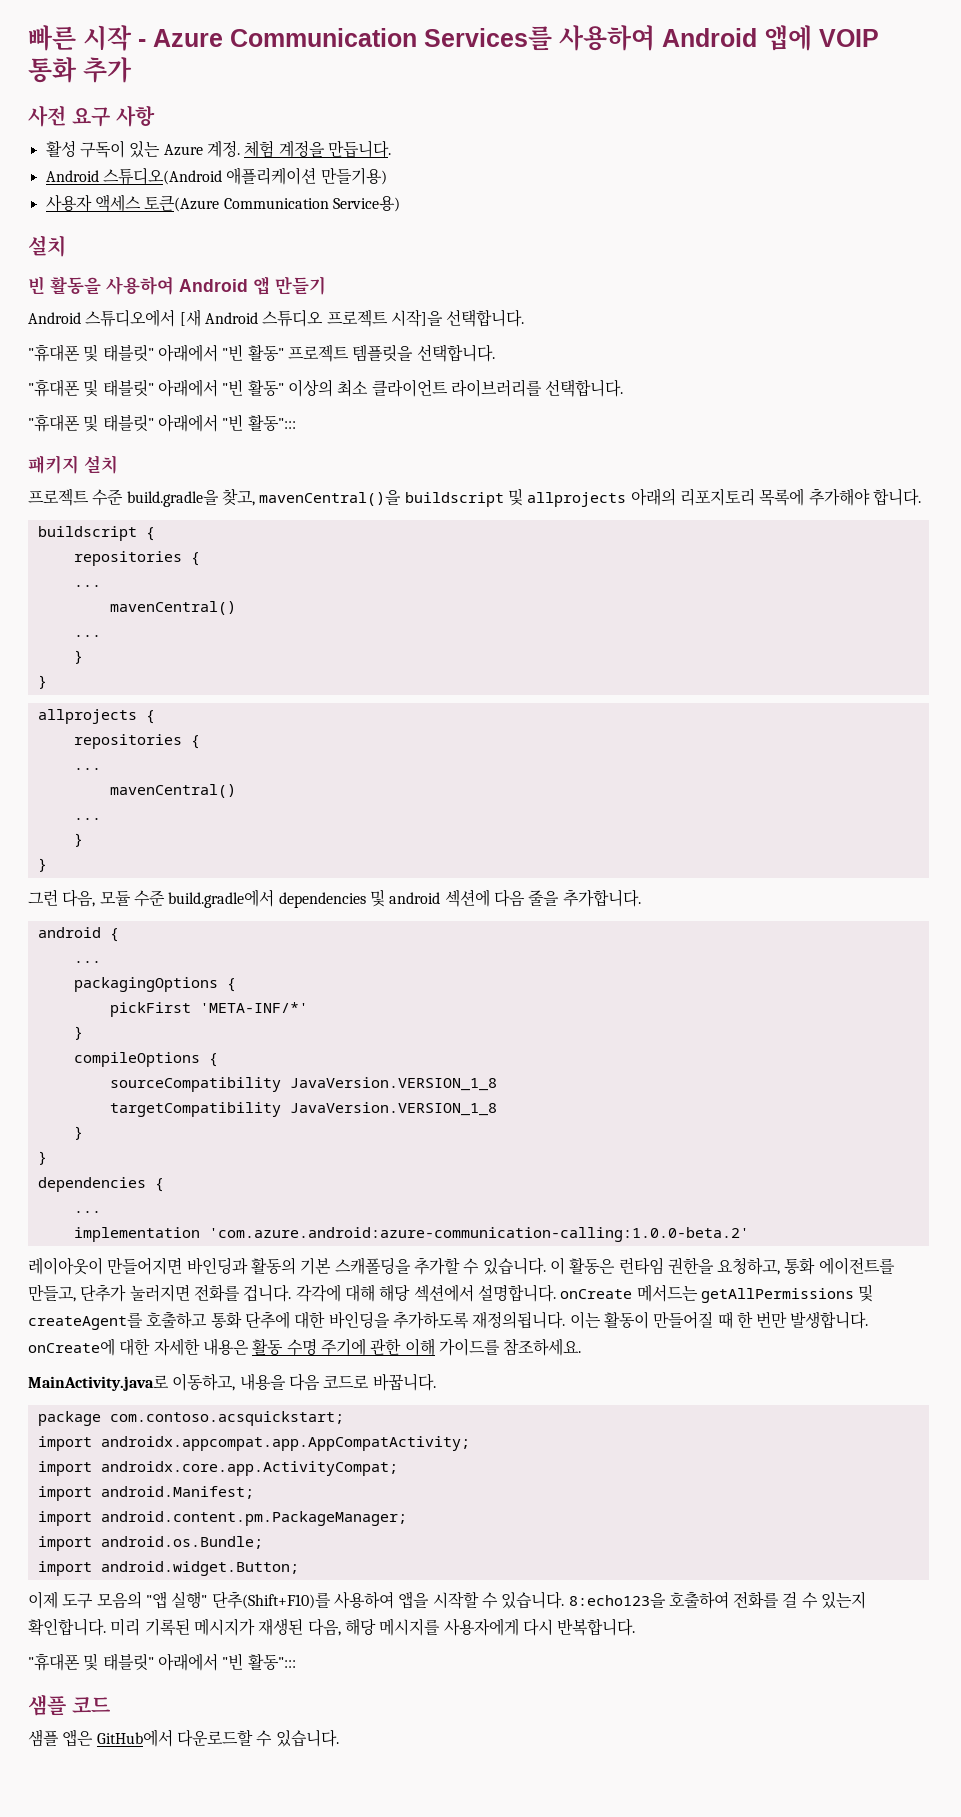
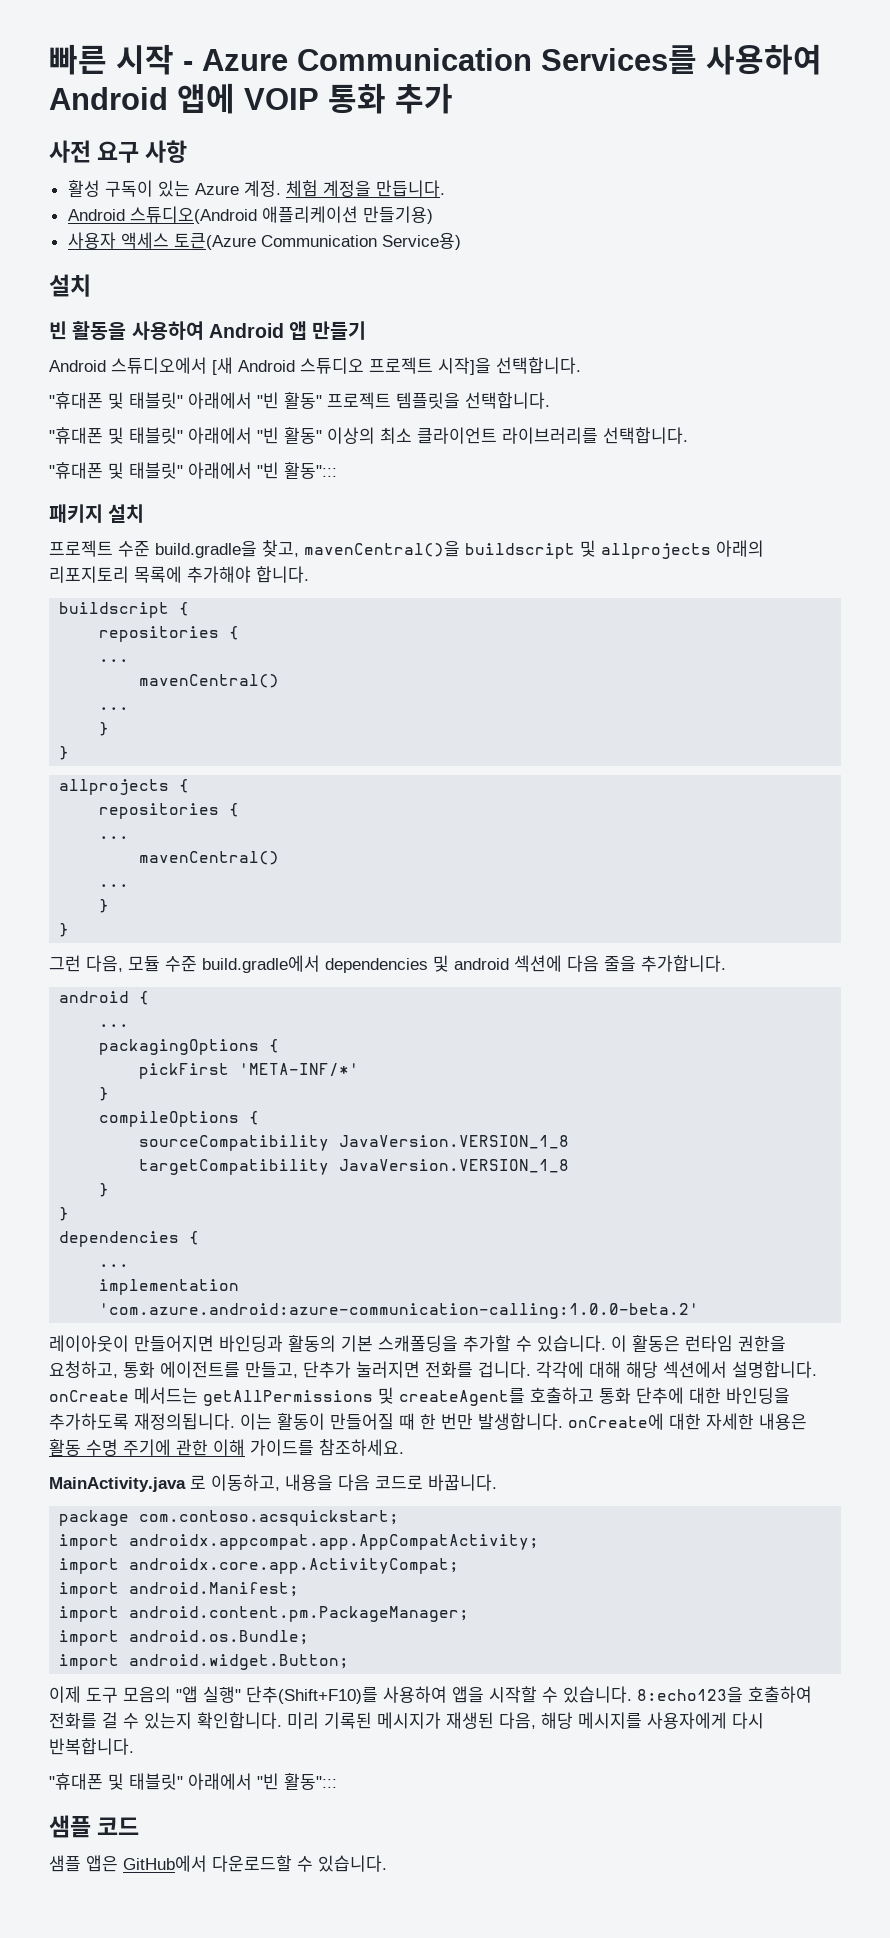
[28,1375,169,1391] MainActivity.java로 -> [49,1475,206,1492] MainActivity.java 로

